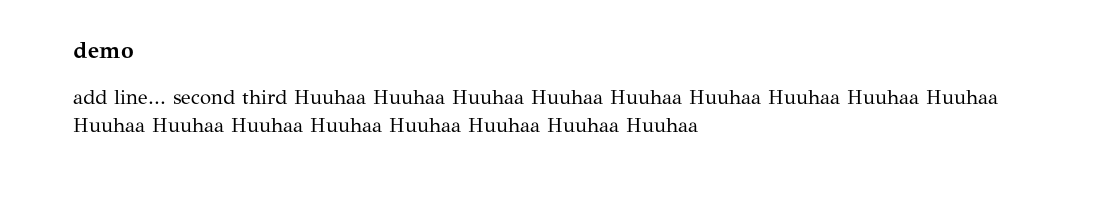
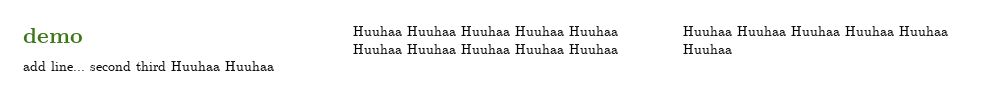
(698, 125) none -> [683,44,732,54] Huuhaa

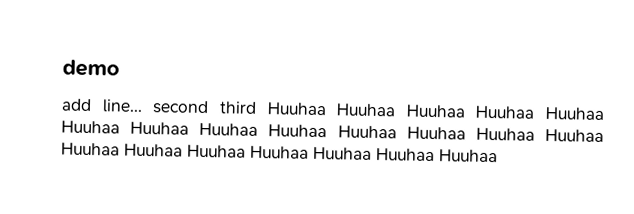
(732, 49) none -> [376,148,498,163] Huuhaa Huuhaa

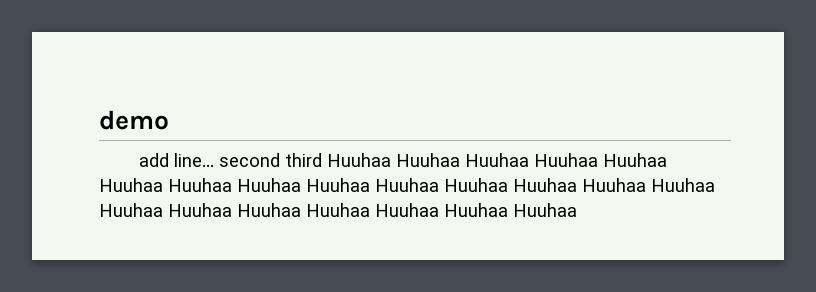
(498, 156) none -> [513,203,577,217] Huuhaa

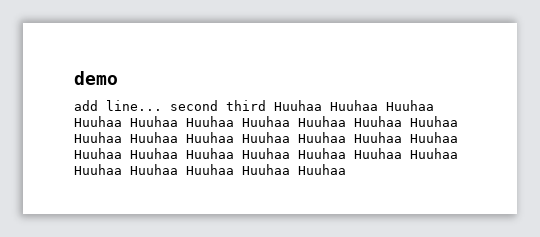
(577, 210) none -> [298,148,458,159] [74,164,346,175] Huuhaa Huuhaa Huuhaa Huuhaa Huuhaa Huuhaa Huuhaa Huuhaa

